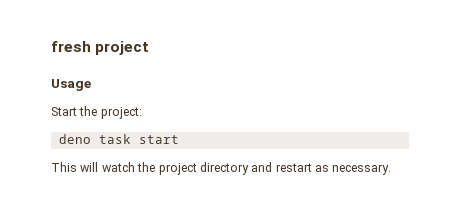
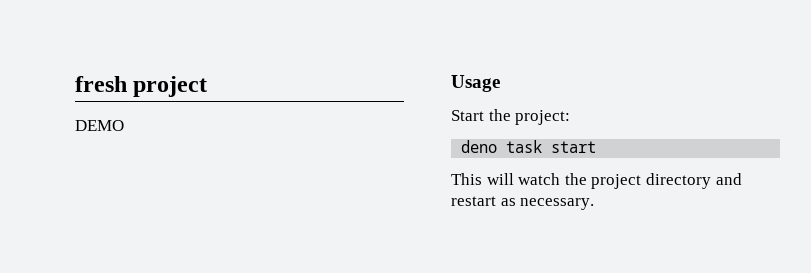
(150, 48) none -> [75,120,124,131] // DEMO

